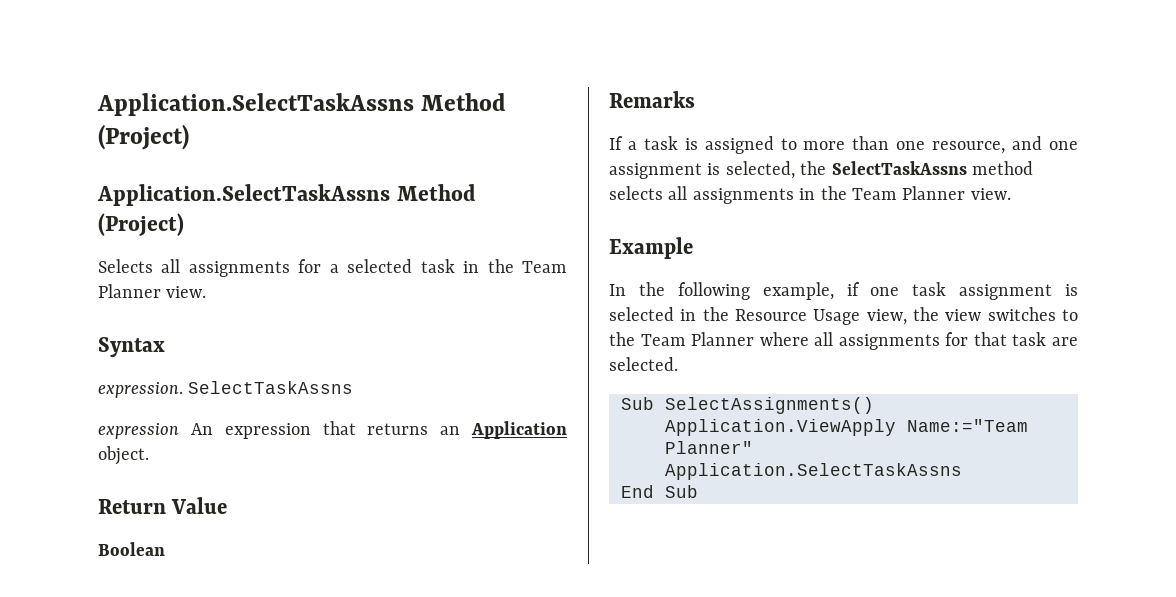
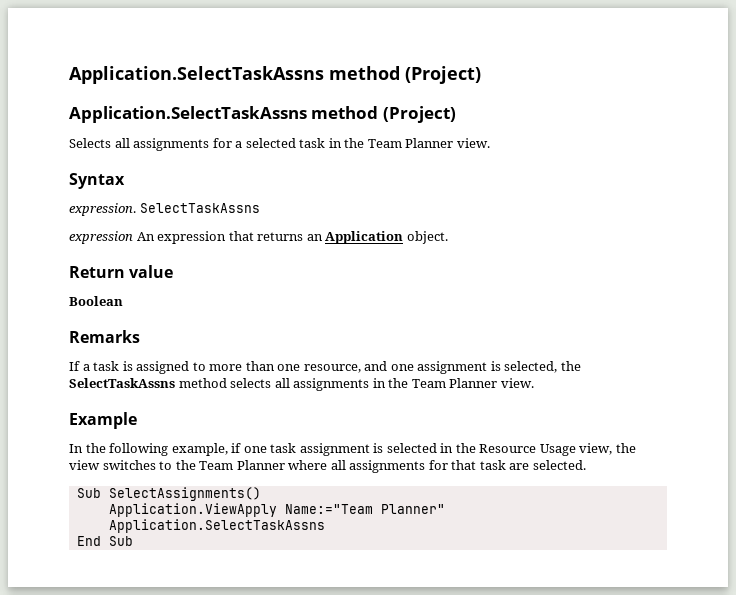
[97,93,507,116] Application.SelectTaskAssns Method -> [69,66,400,84] Application.SelectTaskAssns method
[396,184,476,201] Method -> [311,106,379,119] method
[171,497,228,514] Value -> [129,265,174,278] value

